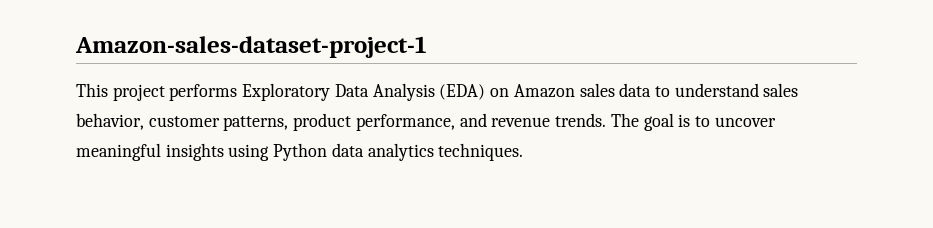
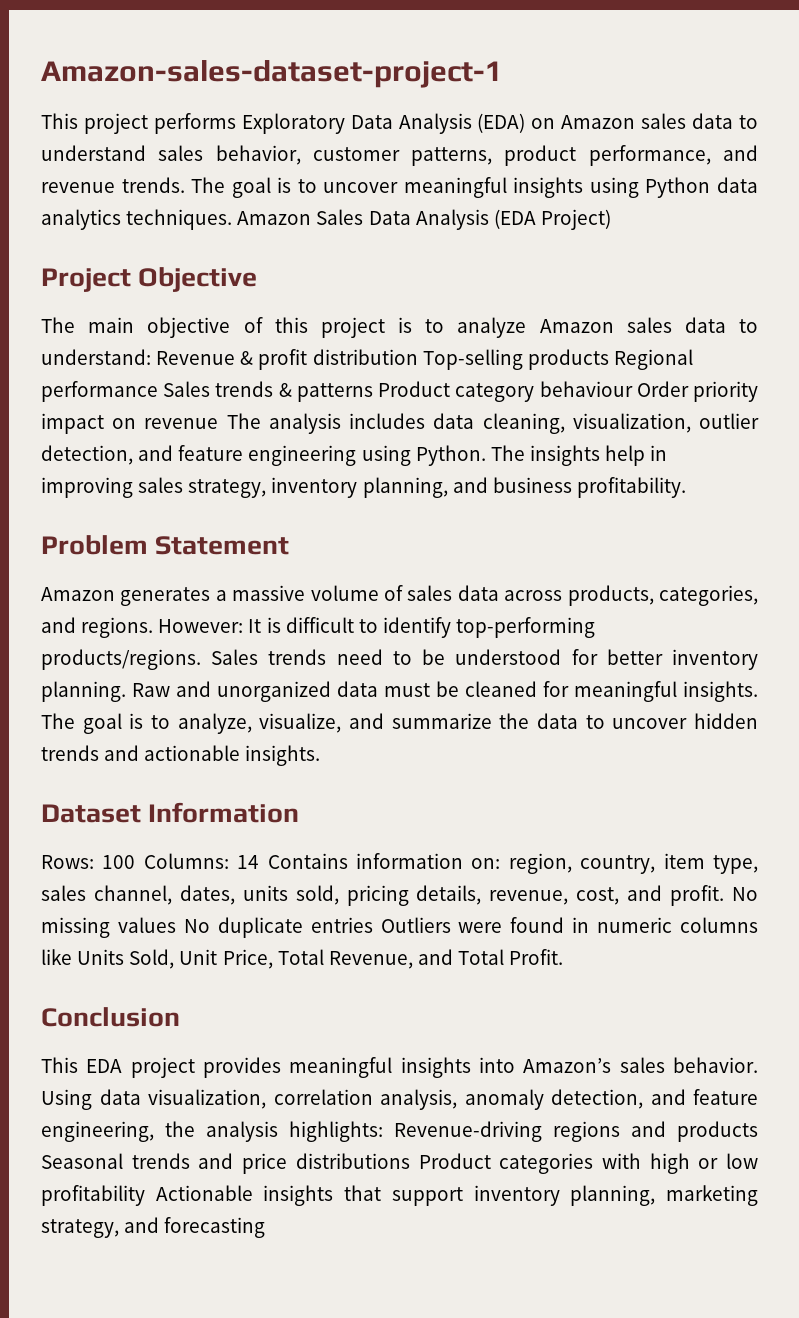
(524, 152) none -> [237,209,611,230] [41,267,258,292] [41,317,758,338] [41,349,693,370] [41,381,758,402] [41,413,759,434] [41,445,668,466] [41,477,686,498] [41,535,290,555] [41,585,758,606] [41,617,596,638] [41,649,758,670] [41,681,758,702] [41,713,758,734] [41,745,321,766] [41,802,300,823] [41,853,758,874] [41,885,758,906] [41,917,758,938] [41,949,564,969] [41,1007,180,1027] [41,1057,758,1078] [41,1089,758,1110] [41,1121,758,1142] [41,1153,759,1174] [41,1185,758,1206] [41,1217,266,1238] Amazon Sales Data Analysis (EDA Project) // Project Objective // The main objective of this project is to analyze Amazon sales data to understand: Revenue & profit distribution Top-selling products Regional performance Sales trends & patterns Product category behaviour Order priority impact on revenue The analysis includes data cleaning, visualization, outlier detection, and feature engineering using Python. The insights help in improving sales strategy, inventory planning, and business profitability. // Problem Statement // Amazon generates a massive volume of sales data across products, categories, and regions. However: It is difficult to identify top-performing products/regions. Sales trends need to be understood for better inventory planning. Raw and unorganized data must be cleaned for meaningful insights. The goal is to analyze, visualize, and summarize the data to uncover hidden trends and actionable insights. // Dataset Information // Rows: 100 Columns: 14 Contains information on: region, country, item type, sales channel, dates, units sold, pricing details, revenue, cost, and profit. No missing values No duplicate entries Outliers were found in numeric columns like Units Sold, Unit Price, Total Revenue, and Total Profit. // Conclusion // This EDA project provides meaningful insights into Amazon’s sales behavior. Using data visualization, correlation analysis, anomaly detection, and feature engineering, the analysis highlights: Revenue-driving regions and products Seasonal trends and price distributions Product categories with high or low profitability Actionable insights that support inventory planning, marketing strategy, and forecasting

